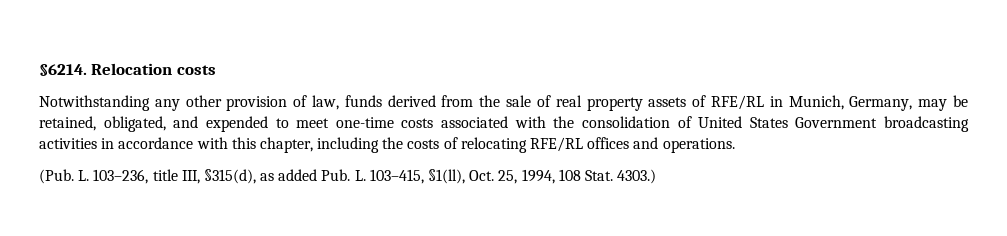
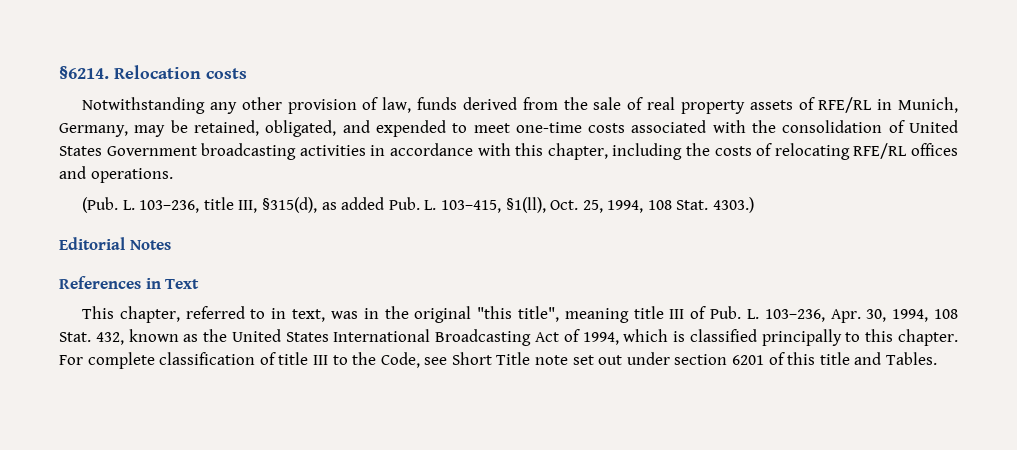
(657, 176) none -> [59,237,171,250] [59,276,200,289] [82,306,958,323] [59,329,959,346] [59,352,937,369] // Editorial Notes // References in Text // This chapter, referred to in text, was in the original "this title", meaning title III of Pub. L. 103–236, Apr. 30, 1994, 108 Stat. 432, known as the United States International Broadcasting Act of 1994, which is classified principally to this chapter. For complete classification of title III to the Code, see Short Title note set out under section 6201 of this title and Tables.

